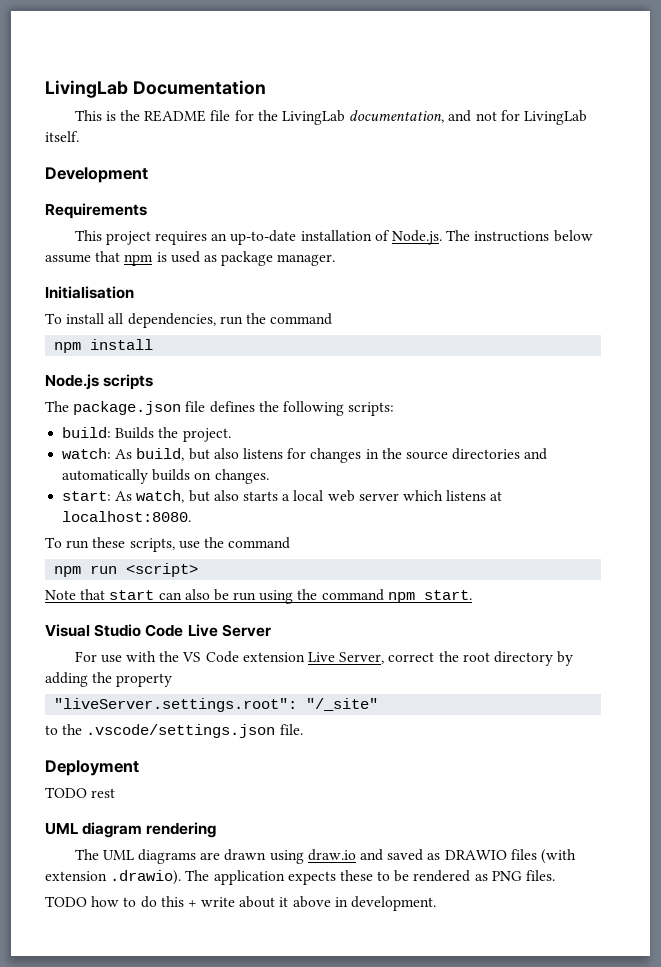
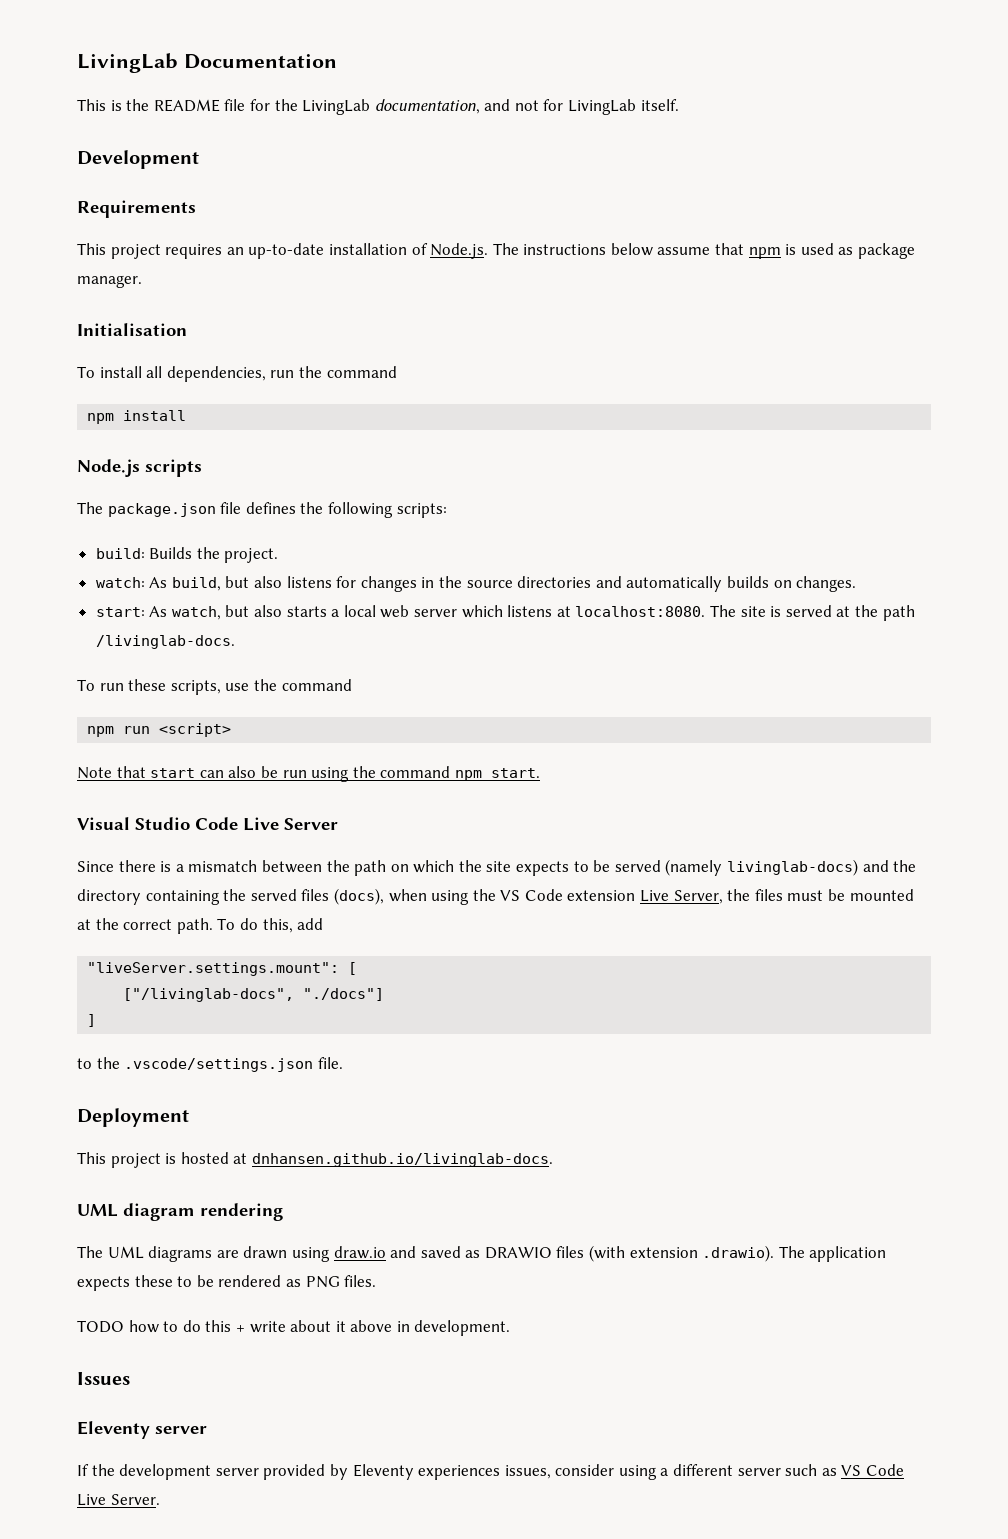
(192, 516) none -> [709,605,915,621] [95,635,235,649] The site is served at the path /livinglab-docs.
[74,651,157,663] For use with -> [77,859,917,876] [77,888,470,905] Since there is a mismatch between the path on which the site expects to be served (namely livinglab-docs) and the directory containing the served files (docs), when using
[388,651,574,666] [45,672,173,687] [54,698,379,712] correct the root directory by adding the property // "liveServer.settings.root": "/_site" -> [727,889,914,901] [77,918,324,934] [87,962,358,976] [123,988,385,1002] [87,1014,97,1027] the files must be mounted at the correct path. To do this, add // "liveServer.settings.mount": [ // ["/livinglab-docs", "./docs"] // ]
[45,787,116,798] TODO rest -> [77,1152,553,1168] This project is hosted at dnhansen.github.io/livinglab-docs.
(437, 903) none -> [77,1372,130,1385] [77,1421,207,1439] [77,1464,905,1480] [77,1494,160,1506] // Issues // Eleventy server // If the development server provided by Eleventy experiences issues, consider using a different server such as VS Code Live Server.

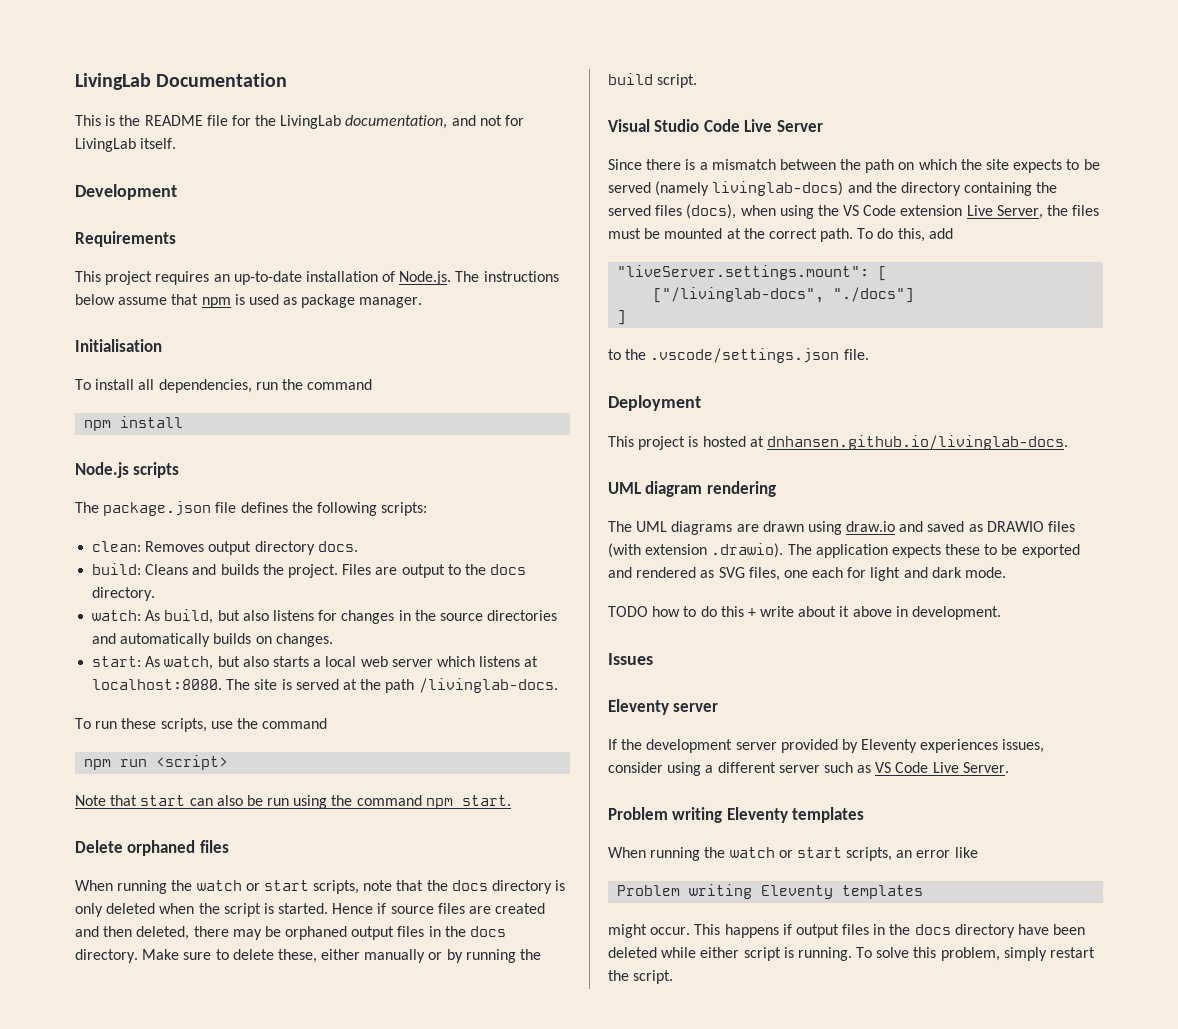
[95,547,279,563] build: Builds the project. -> [92,541,358,555] [92,563,527,578] [92,587,156,601] clean: Removes output directory docs. // build: Cleans and builds the project. Files are output to the docs directory.
(540, 773) none -> [75,840,229,856] [75,880,566,894] [75,903,546,917] [75,926,507,940] [75,949,542,963] [608,73,698,88] // Delete orphaned files // When running the watch or start scripts, note that the docs directory is only deleted when the script is started. Hence if source files are created and then deleted, there may be orphaned output files in the docs directory. Make sure to delete these, either manually or by running the build script.
[218,1275,377,1288] rendered as PNG files. -> [1021,544,1080,558] [608,567,1007,581] exported and rendered as SVG files, one each for light and dark mode.
(160, 1499) none -> [608,807,865,823] [608,847,978,861] [617,884,924,899] [608,924,1086,938] [608,947,1096,961] [608,970,674,984] // Problem writing Eleventy templates // When running the watch or start scripts, an error like // Problem writing Eleventy templates // might occur. This happens if output files in the docs directory have been deleted while either script is running. To solve this problem, simply restart the script.

